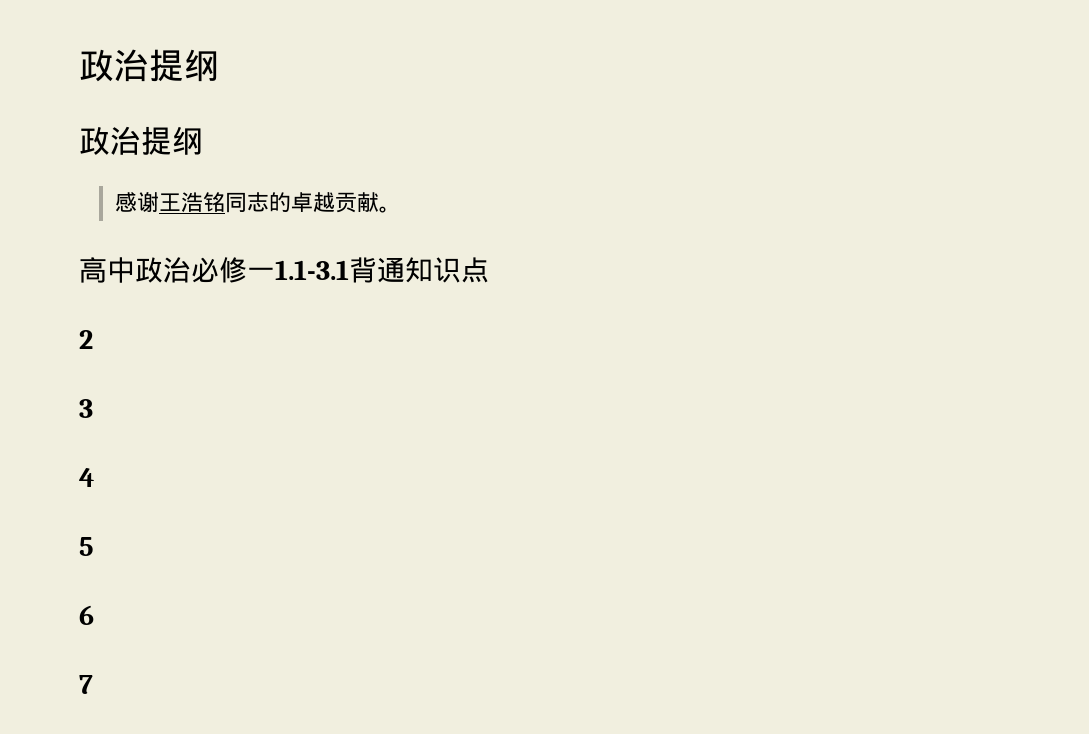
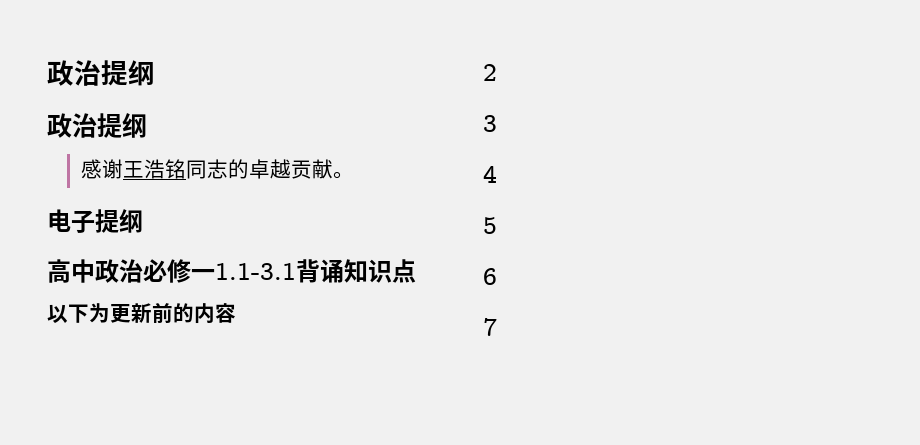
(401, 209) none -> [47,209,143,233] // 电子提纲
[377,258,405,283] 通 -> [320,259,344,283] 诵
(489, 270) none -> [47,303,236,324] // 以下为更新前的内容

